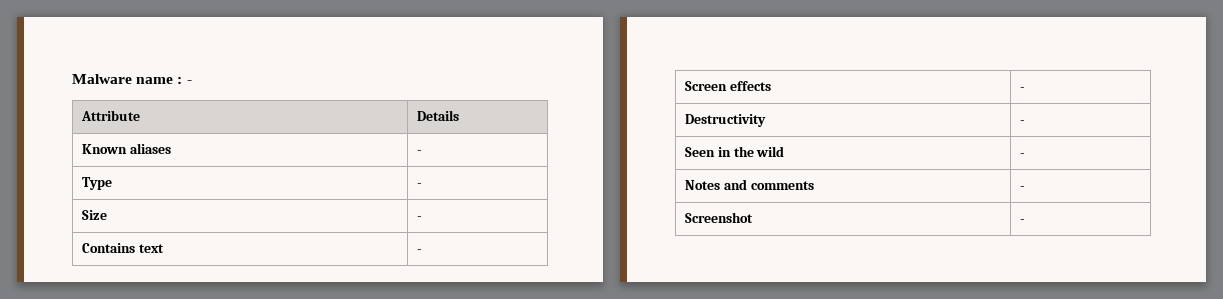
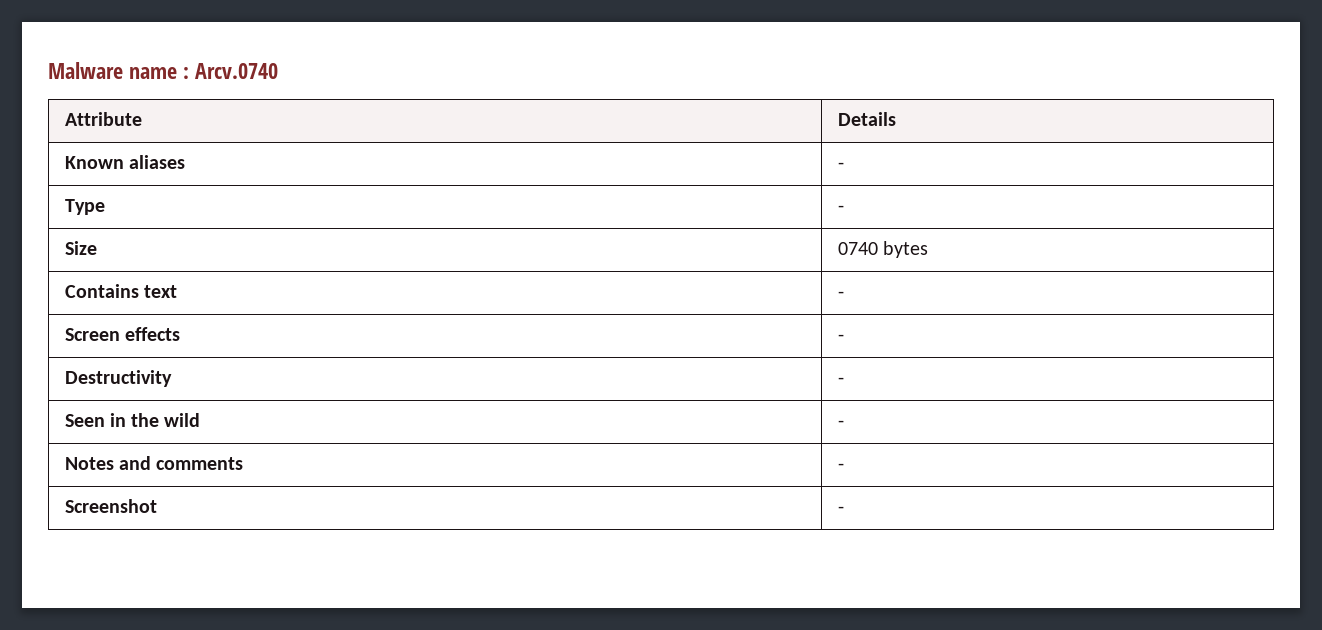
[186,80,192,84] - -> [194,63,278,79] Arcv.0740
[416,216,422,220] - -> [837,241,928,258] 0740 bytes

